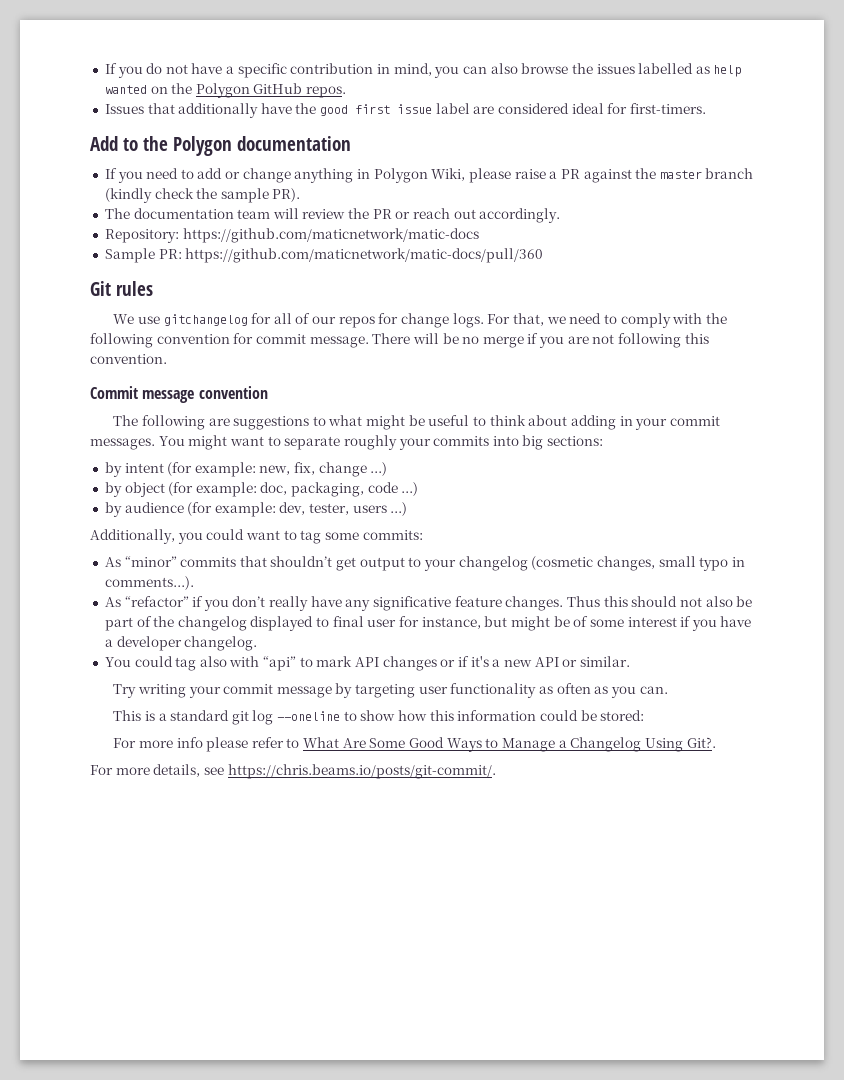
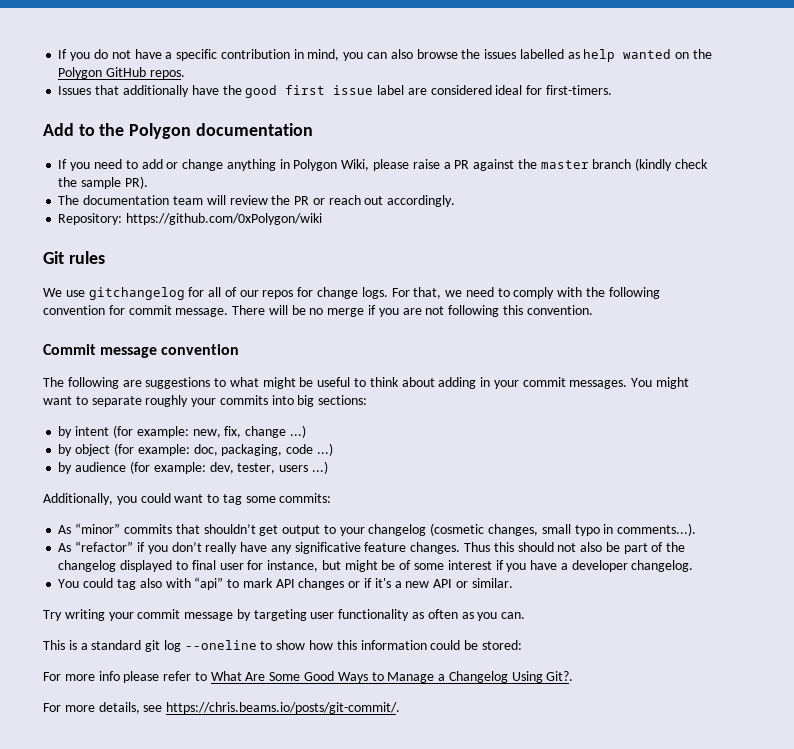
[182,228,479,243] [104,248,544,263] https://github.com/maticnetwork/matic-docs // Sample PR: https://github.com/maticnetwork/matic-docs/pull/360 -> [126,213,323,225] https://github.com/0xPolygon/wiki

